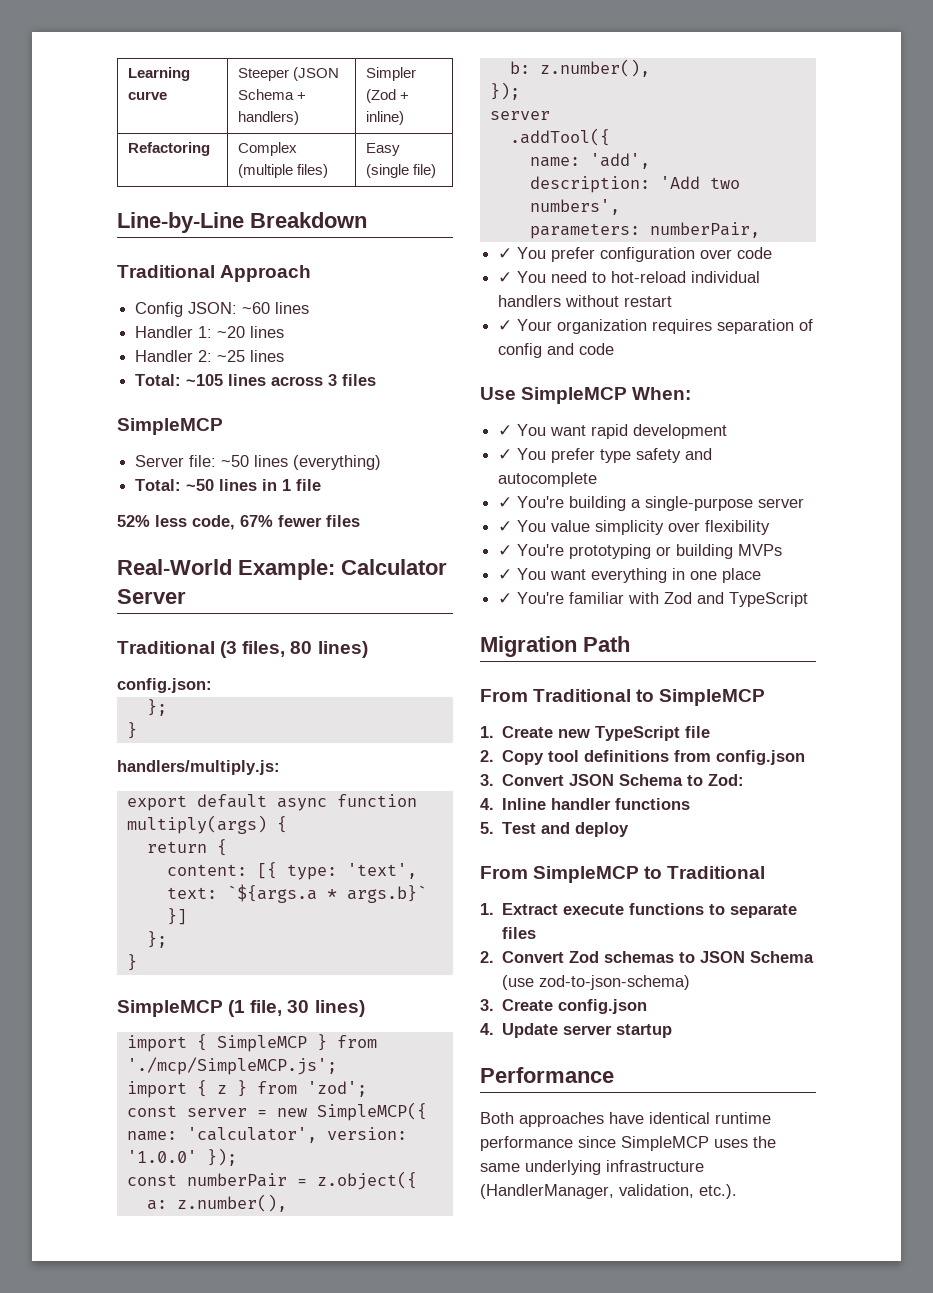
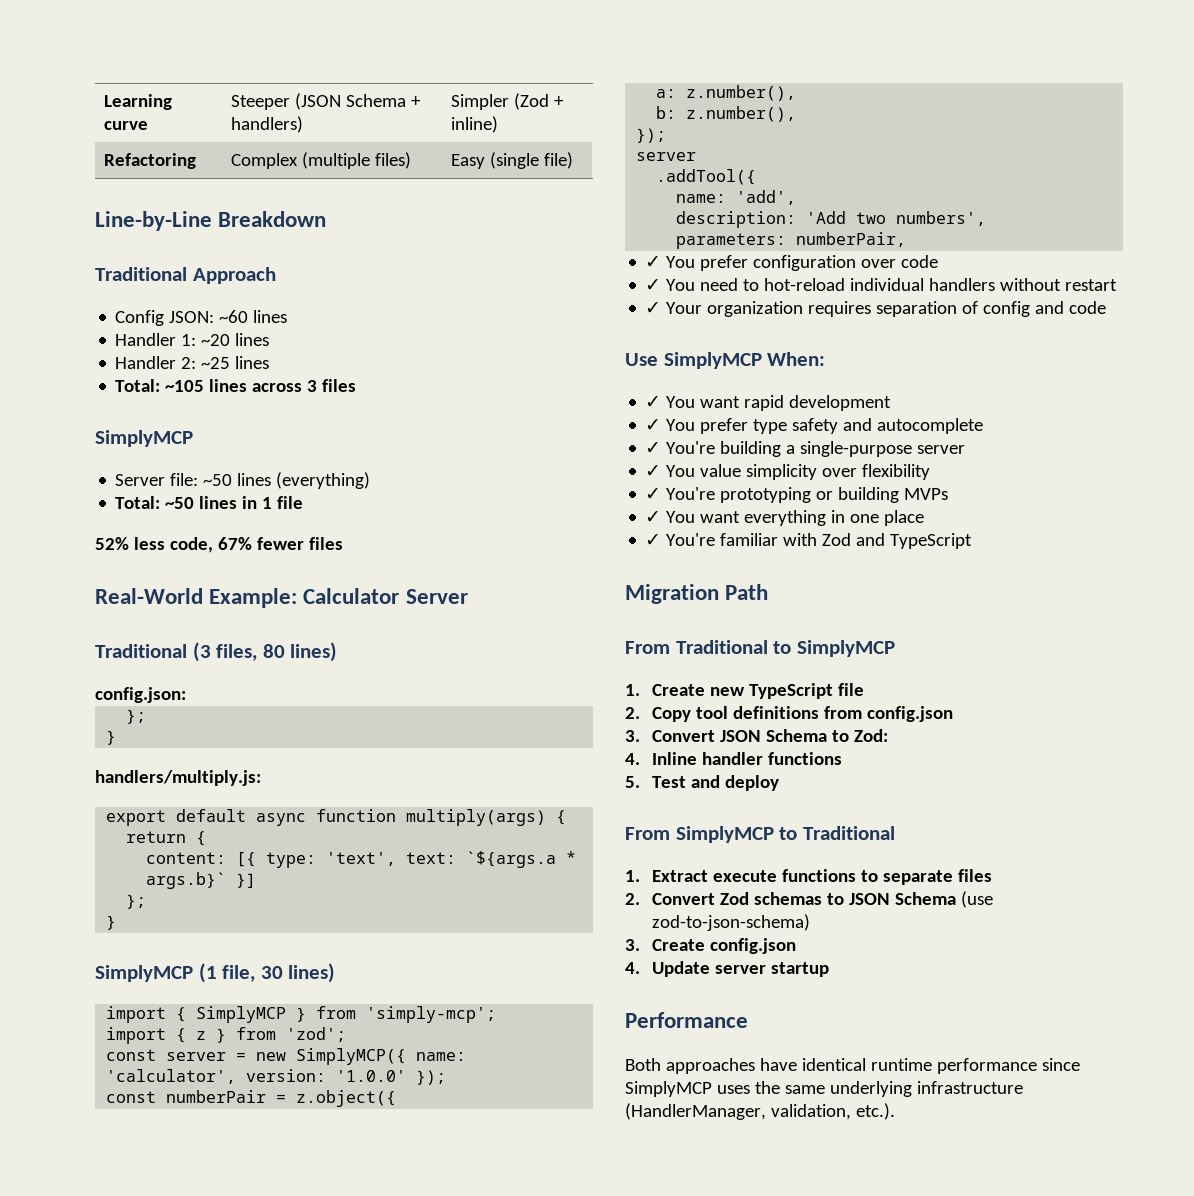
[117,418,223,435] SimpleMCP -> [95,430,193,447] SimplyMCP
[117,1000,223,1017] SimpleMCP -> [95,965,193,982] SimplyMCP
[216,1034,377,1052] [126,1057,337,1075] SimpleMCP } from './mcp/SimpleMCP.js'; -> [196,1006,497,1023] SimplyMCP } from 'simply-mcp';
[316,1102,427,1121] SimpleMCP({ -> [296,1048,407,1065] SimplyMCP({
[521,387,628,404] SimpleMCP -> [663,352,762,369] SimplyMCP
[659,689,766,706] SimpleMCP -> [796,640,895,657] SimplyMCP
[533,866,640,883] SimpleMCP -> [675,826,774,843] SimplyMCP
[621,1136,709,1151] SimpleMCP -> [625,1081,712,1097] SimplyMCP

